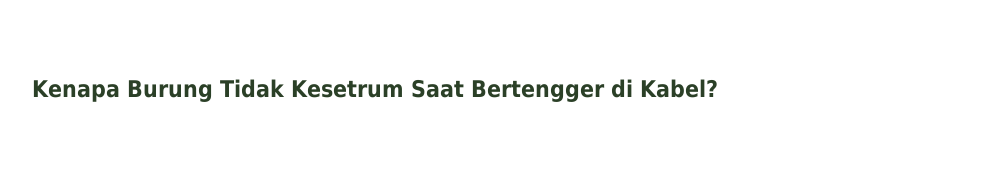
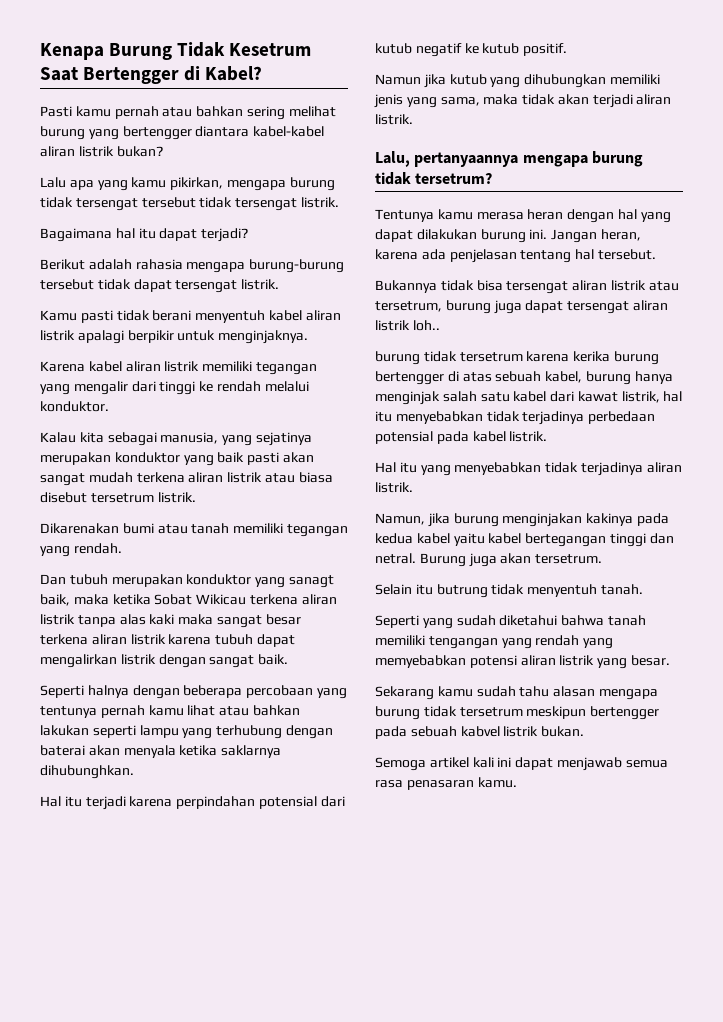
(718, 88) none -> [40,106,336,120] [40,126,325,140] [40,146,163,157] [40,177,335,191] [40,197,339,211] [40,228,249,242] [40,259,345,273] [40,279,280,293] [40,310,341,323] [40,330,309,344] [40,361,317,375] [40,381,309,395] [40,401,109,412] [40,432,312,446] [40,452,314,466] [40,472,333,486] [40,492,196,503] [40,523,348,537] [40,543,122,557] [40,574,334,588] [40,594,337,606] [40,614,301,628] [40,634,295,647] [40,654,289,668] [40,685,347,699] [40,705,300,718] [40,725,333,739] [40,745,282,758] [40,765,134,779] [40,796,345,810] [375,43,568,57] [375,74,660,88] [374,94,672,108] [375,114,413,125] [375,151,643,167] [375,172,493,185] [375,209,671,223] [375,229,641,243] [375,249,656,263] [375,280,679,294] [375,300,668,314] [375,320,440,331] [375,351,659,365] [375,371,673,385] [375,391,683,405] [375,411,656,425] [375,431,548,444] [375,462,682,476] [375,482,413,493] [375,513,669,527] [375,533,674,547] [375,553,603,567] [375,584,643,598] [375,615,646,629] [375,635,614,649] [375,655,670,669] [375,686,658,700] [375,706,660,720] [375,726,585,739] [375,757,668,771] [375,777,517,790] // Pasti kamu pernah atau bahkan sering melihat burung yang bertengger diantara kabel-kabel aliran listrik bukan? // Lalu apa yang kamu pikirkan, mengapa burung tidak tersengat tersebut tidak tersengat listrik. // Bagaimana hal itu dapat terjadi? // Berikut adalah rahasia mengapa burung-burung tersebut tidak dapat tersengat listrik. // Kamu pasti tidak berani menyentuh kabel aliran listrik apalagi berpikir untuk menginjaknya. // Karena kabel aliran listrik memiliki tegangan yang mengalir dari tinggi ke rendah melalui konduktor. // Kalau kita sebagai manusia, yang sejatinya merupakan konduktor yang baik pasti akan sangat mudah terkena aliran listrik atau biasa disebut tersetrum listrik. // Dikarenakan bumi atau tanah memiliki tegangan yang rendah. // Dan tubuh merupakan konduktor yang sanagt baik, maka ketika Sobat Wikicau terkena aliran listrik tanpa alas kaki maka sangat besar terkena aliran listrik karena tubuh dapat mengalirkan listrik dengan sangat baik. // Seperti halnya dengan beberapa percobaan yang tentunya pernah kamu lihat atau bahkan lakukan seperti lampu yang terhubung dengan baterai akan menyala ketika saklarnya dihubunghkan. // Hal itu terjadi karena perpindahan potensial dari kutub negatif ke kutub positif. // Namun jika kutub yang dihubungkan memiliki jenis yang sama, maka tidak akan terjadi aliran listrik. // Lalu, pertanyaannya mengapa burung tidak tersetrum? // Tentunya kamu merasa heran dengan hal yang dapat dilakukan burung ini. Jangan heran, karena ada penjelasan tentang hal tersebut. // Bukannya tidak bisa tersengat aliran listrik atau tersetrum, burung juga dapat tersengat aliran listrik loh.. // burung tidak tersetrum karena kerika burung bertengger di atas sebuah kabel, burung hanya menginjak salah satu kabel dari kawat listrik, hal itu menyebabkan tidak terjadinya perbedaan potensial pada kabel listrik. // Hal itu yang menyebabkan tidak terjadinya aliran listrik. // Namun, jika burung menginjakan kakinya pada kedua kabel yaitu kabel bertegangan tinggi dan netral. Burung juga akan tersetrum. // Selain itu butrung tidak menyentuh tanah. // Seperti yang sudah diketahui bahwa tanah memiliki tengangan yang rendah yang memyebabkan potensi aliran listrik yang besar. // Sekarang kamu sudah tahu alasan mengapa burung tidak tersetrum meskipun bertengger pada sebuah kabvel listrik bukan. // Semoga artikel kali ini dapat menjawab semua rasa penasaran kamu.

